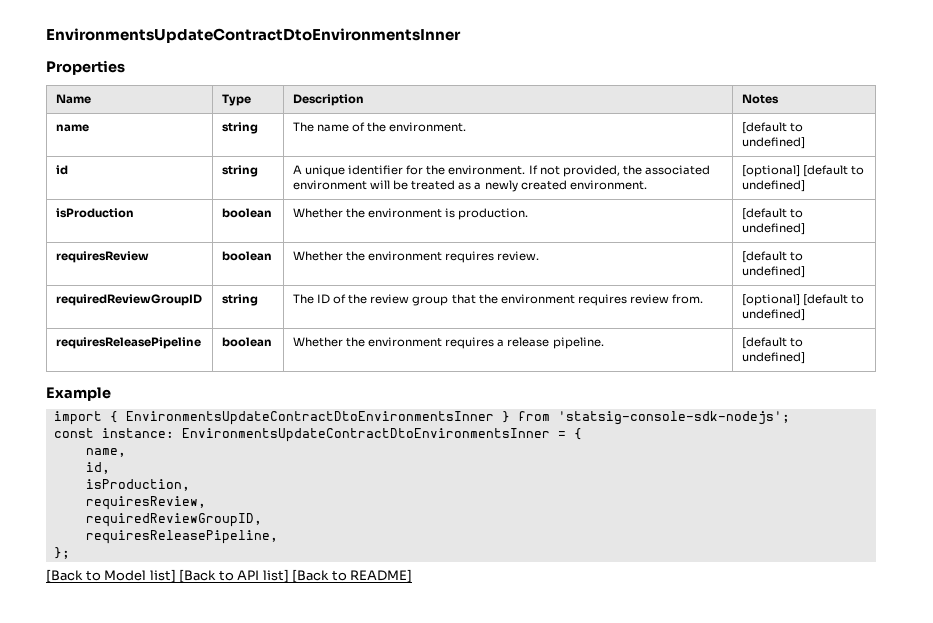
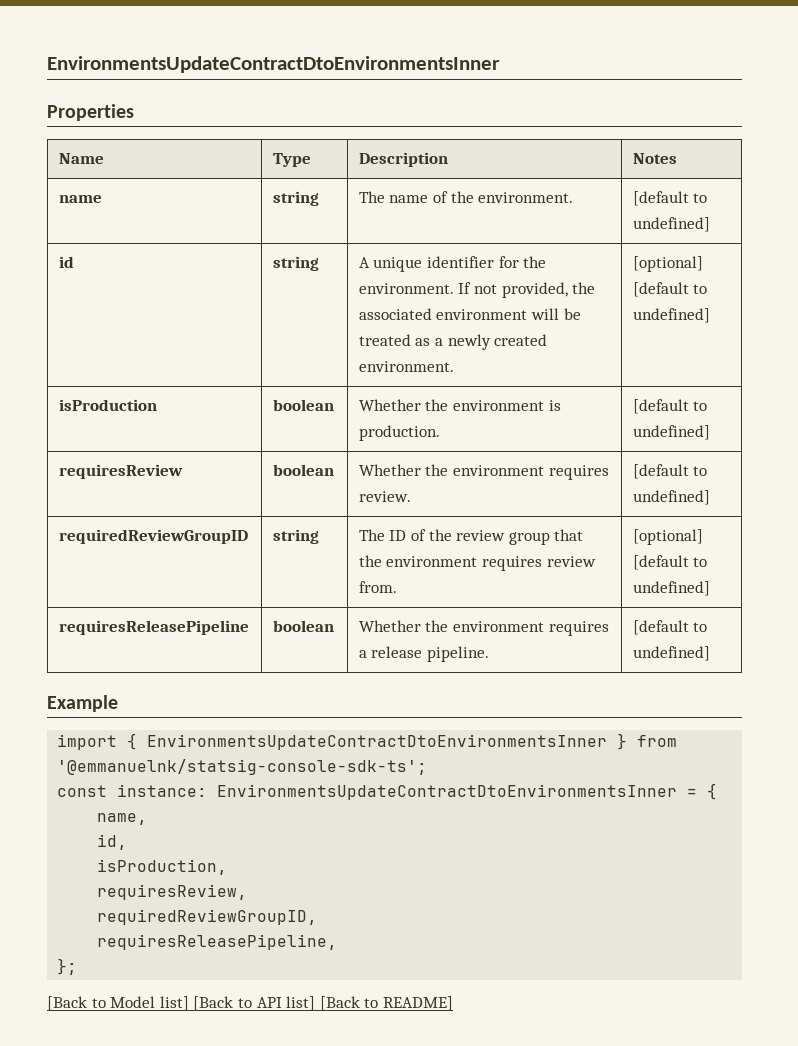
[557,411,790,425] 'statsig-console-sdk-nodejs'; -> [57,759,428,775] '@emmanuelnk/statsig-console-sdk-ts';

